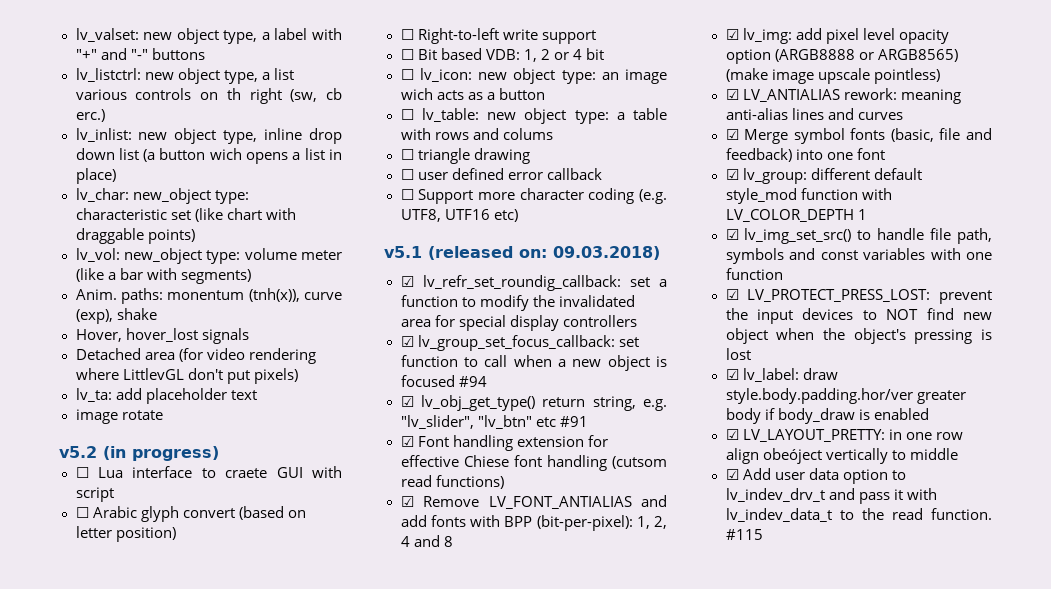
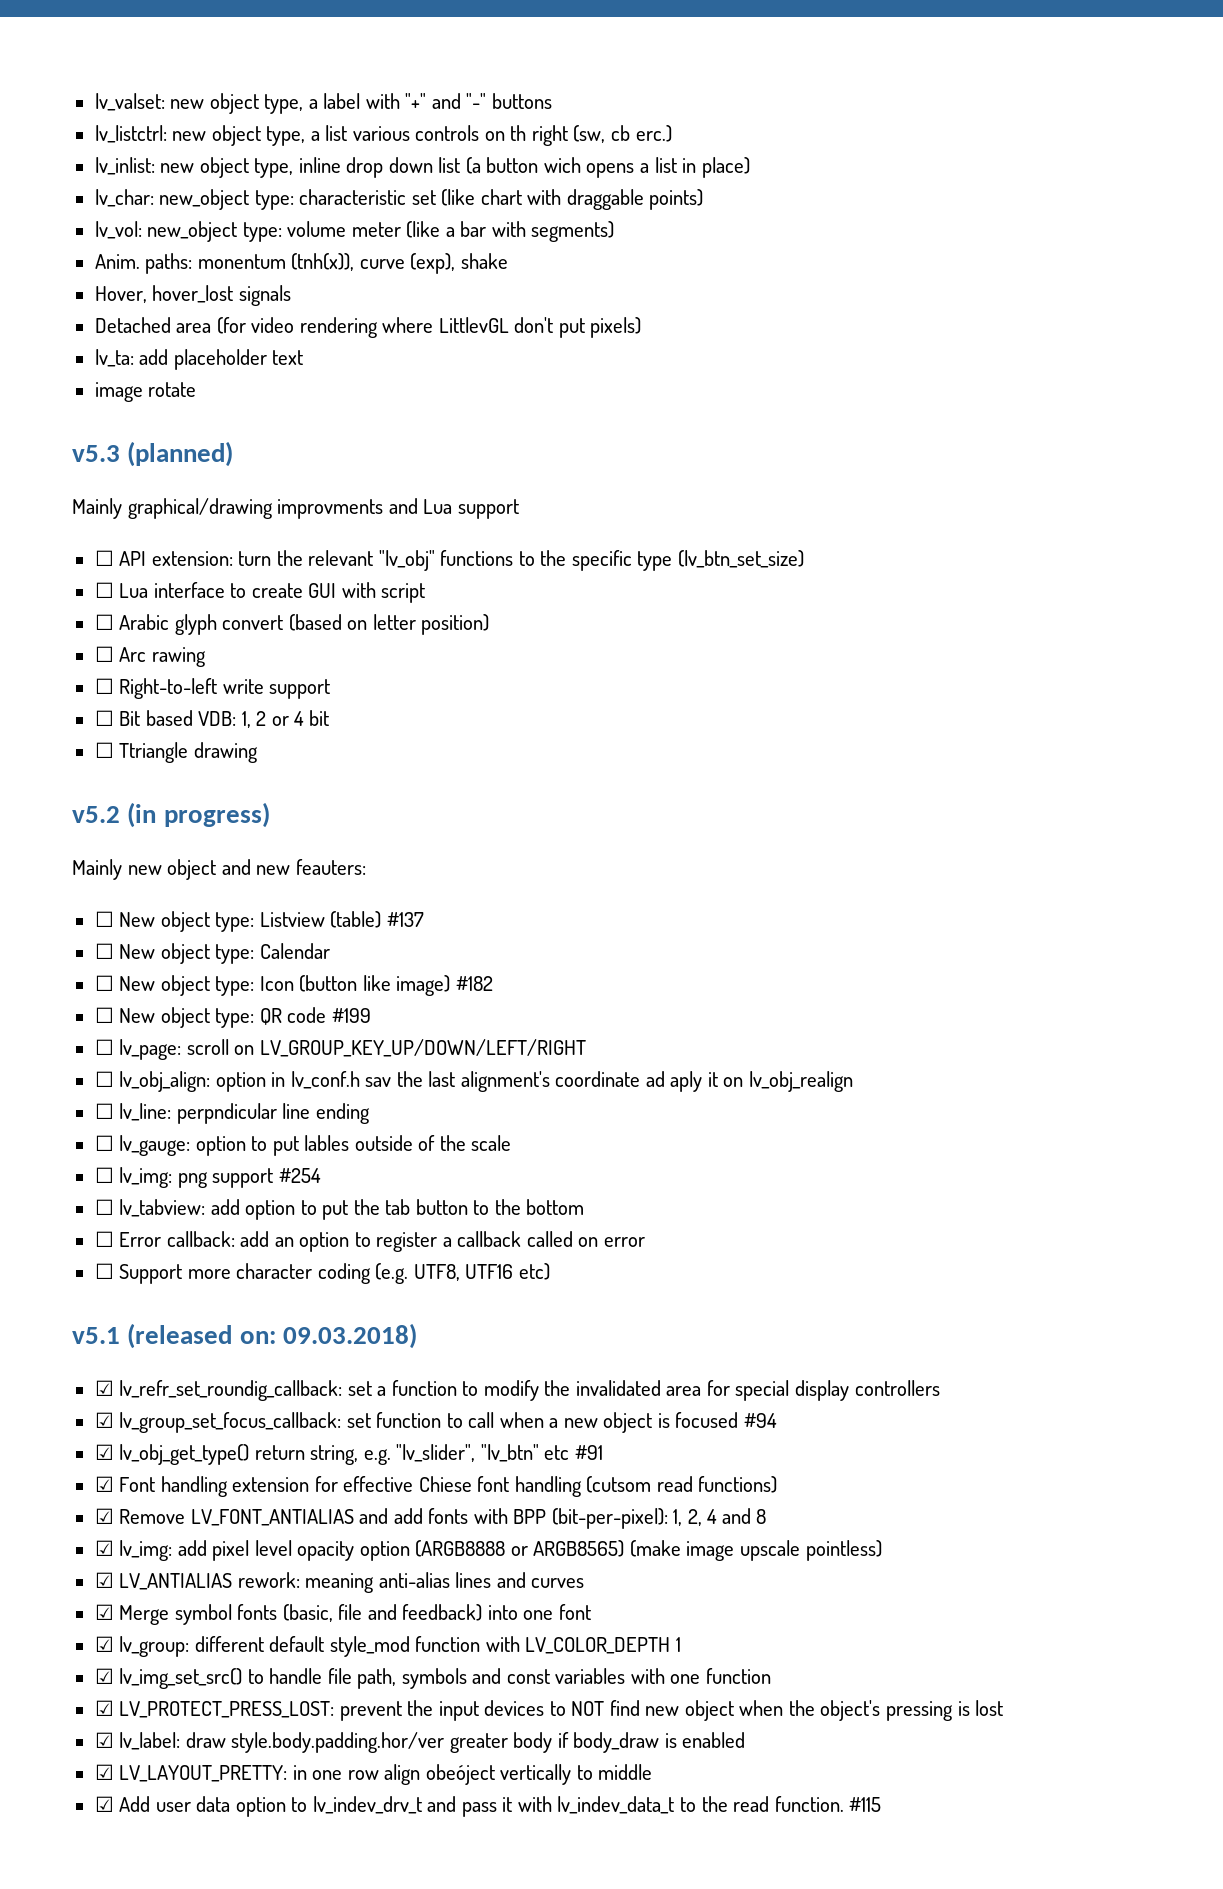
[59,446,219,461] v5.2 (in progress) -> [72,441,234,467] [72,498,519,519] [94,550,804,571] v5.3 (planned) // Mainly graphical/drawing improvments and Lua support // ☐ API extension: turn the relevant "lv_obj" functions to the specific type (lv_btn_set_size)
[225,468,268,478] craete -> [251,583,303,598] create
(176, 534) none -> [94,646,206,667] // ☐ Arc rawing
[419,68,667,84] [400,88,545,100] [400,108,667,124] [400,128,553,140] [400,148,530,164] [400,168,504,180] lv_icon: new object type: an image wich acts as a button // ☐ lv_table: new object type: a table with rows and colums // ☐ triangle drawing // ☐ user defined -> [119,742,258,763] [72,802,270,828] [72,859,366,880] [94,911,424,932] [94,943,330,964] [94,975,493,996] [94,1007,371,1028] [94,1039,586,1060] [94,1071,854,1092] [94,1103,370,1124] [94,1135,512,1156] [94,1167,321,1188] [94,1199,585,1220] [94,1231,599,1252] Ttriangle drawing // v5.2 (in progress) // Mainly new object and new feauters: // ☐ New object type: Listview (table) #137 // ☐ New object type: Calendar // ☐ New object type: Icon (button like image) #182 // ☐ New object type: QR code #199 // ☐ lv_page: scroll on LV_GROUP_KEY_UP/DOWN/LEFT/RIGHT // ☐ lv_obj_align: option in lv_conf.h sav the last alignment's coordinate ad aply it on lv_obj_realign // ☐ lv_line: perpndicular line ending // ☐ lv_gauge: option to put lables outside of the scale // ☐ lv_img: png support #254 // ☐ lv_tabview: add option to put the tab button to the bottom // ☐ Error callback: add an option to register a callback called on
[546,168,602,180] callback -> (645, 1242) none

